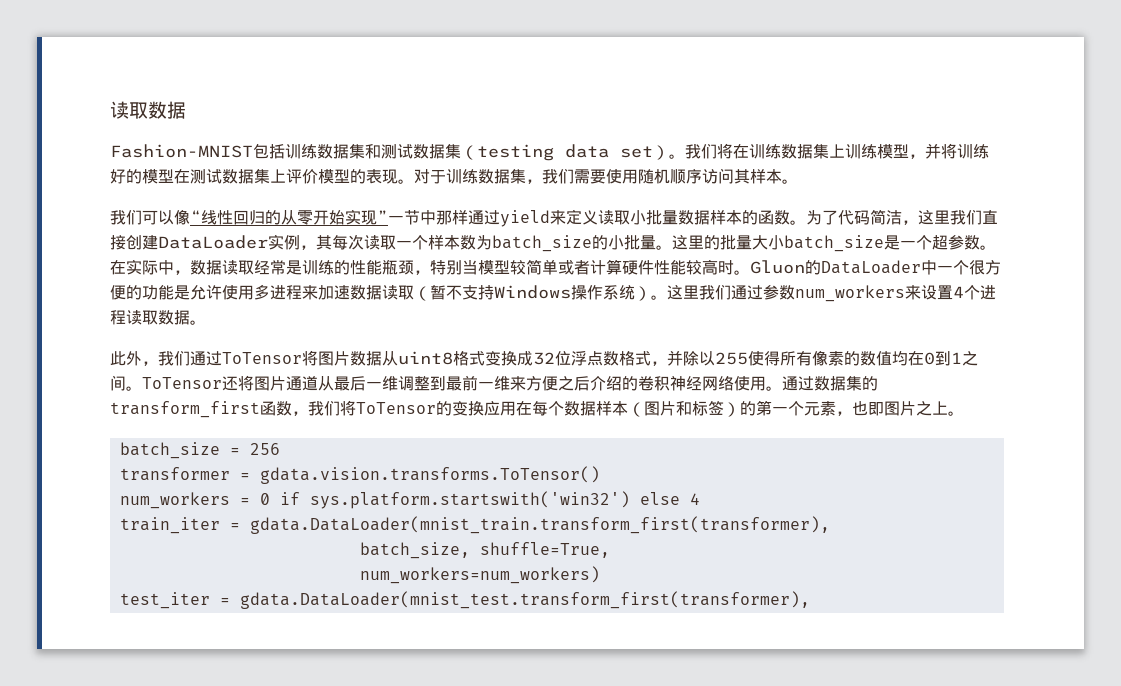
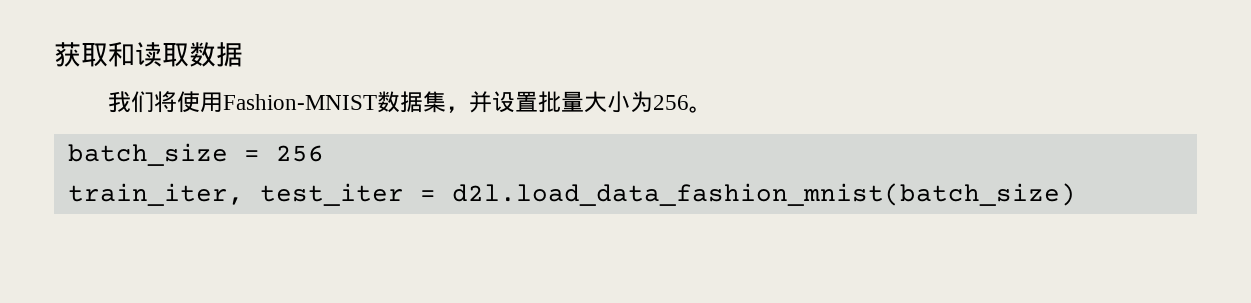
(110, 110) none -> [54,42,135,67] 获取和
[110,143,989,161] [110,168,798,184] [110,209,998,227] [110,234,996,252] [110,259,1001,275] [110,284,996,302] [110,310,206,325] [110,350,978,366] [110,375,878,391] [110,400,964,418] [119,442,280,459] [119,466,600,484] [119,491,700,509] [119,516,830,534] [359,542,610,559] [359,566,600,584] Fashion-MNIST包括训练数据集和测试数据集（testing data set）。我们将在训练数据集上训练模型，并将训练好的模型在测试数据集上评价模型的表现。对于训练数据集，我们需要使用随机顺序访问其样本。 // 我们可以像“线性回归的从零开始实现”一节中那样通过yield来定义读取小批量数据样本的函数。为了代码简洁，这里我们直接创建DataLoader实例，其每次读取一个样本数为batch_size的小批量。这里的批量大小batch_size是一个超参数。在实际中，数据读取经常是训练的性能瓶颈，特别当模型较简单或者计算硬件性能较高时。Gluon的DataLoader中一个很方便的功能是允许使用多进程来加速数据读取（暂不支持Windows操作系统）。这里我们通过参数num_workers来设置4个进程读取数据。 // 此外，我们通过ToTensor将图片数据从uint8格式变换成32位浮点数格式，并除以255使得所有像素的数值均在0到1之间。ToTensor还将图片通道从最后一维调整到最前一维来方便之后介绍的卷积神经网络使用。通过数据集的transform_first函数，我们将ToTensor的变换应用在每个数据样本（图片和标签）的第一个元素，也即图片之上。 // batch_size = 256 // transformer = gdata.vision.transforms.ToTensor() // num_workers = 0 if sys.platform.startswith('win32') else 4 // train_iter = gdata.DataLoader(mnist_train.transform_first(transformer), // batch_size, shuffle=True, // num_workers=num_workers) // -> [107,91,712,113] [67,143,324,166] [67,183,244,206] 我们将使用Fashion-MNIST数据集，并设置批量大小为256。 // batch_size = 256 // train_iter,
[239,591,810,609] gdata.DataLoader(mnist_test.transform_first(transformer), -> [451,183,1076,206] d2l.load_data_fashion_mnist(batch_size)

